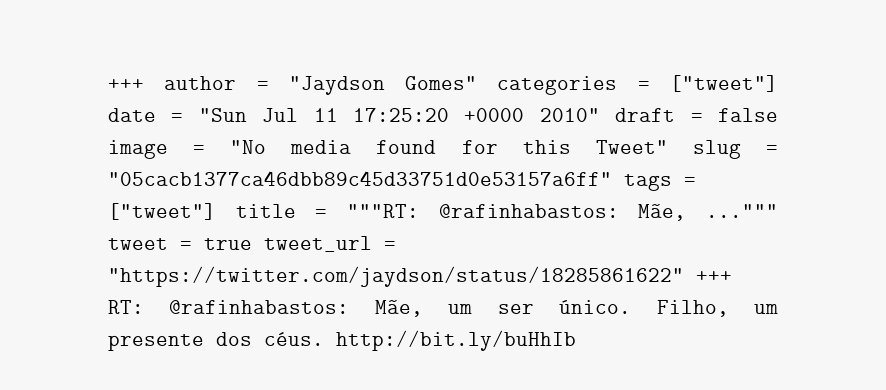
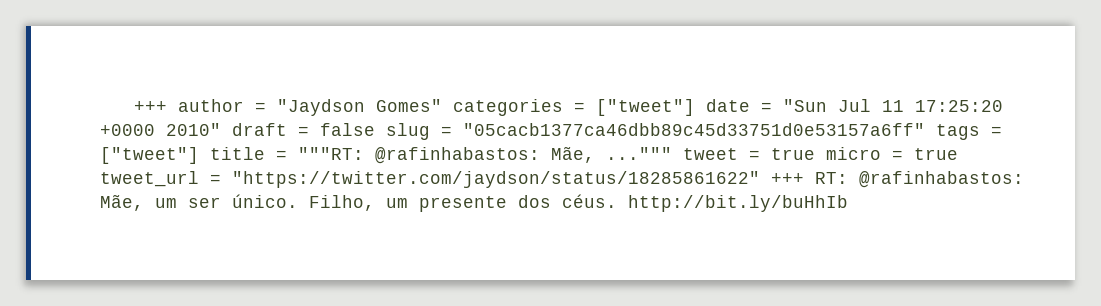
[108,140,668,159] image = "No media found for this Tweet" -> (375, 129) none
(252, 244) none -> [826,147,958,160] micro = true

